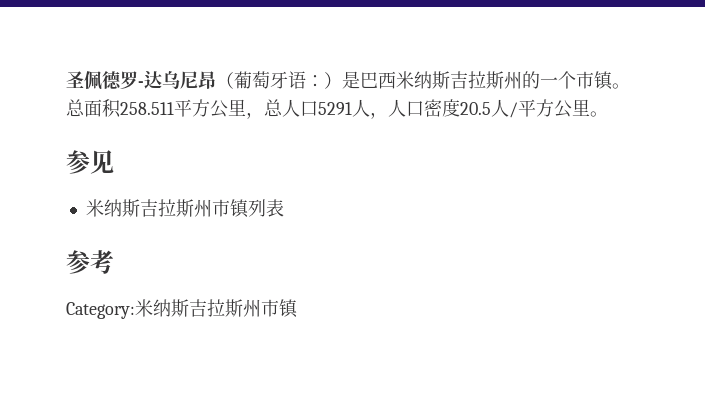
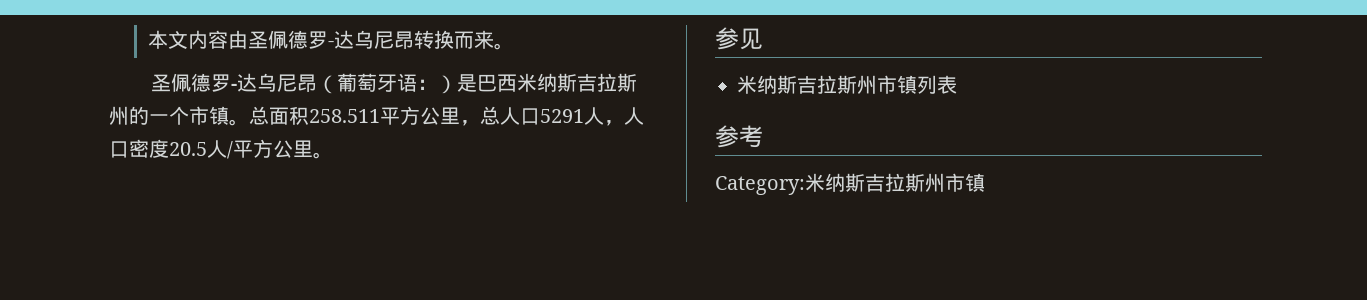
(66, 79) none -> [148,30,515,50] 本文内容由圣佩德罗-达乌尼昂转换而来。 //

